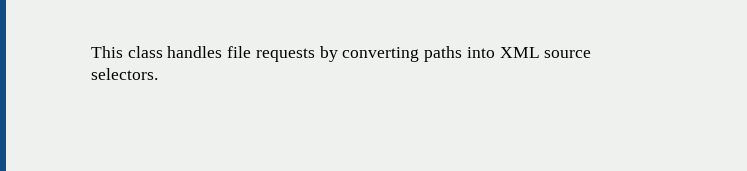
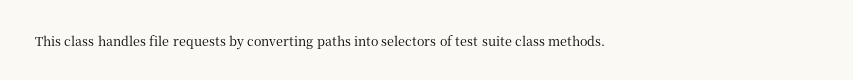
[499,47,592,58] [91,68,158,80] XML source selectors. -> [381,35,606,46] selectors of test suite class methods.

